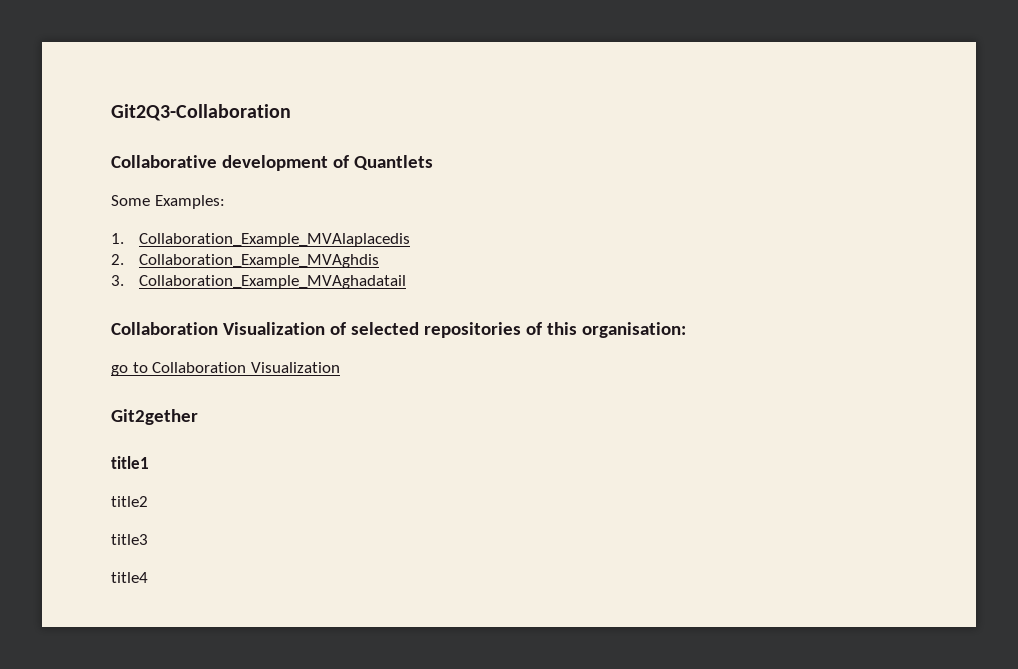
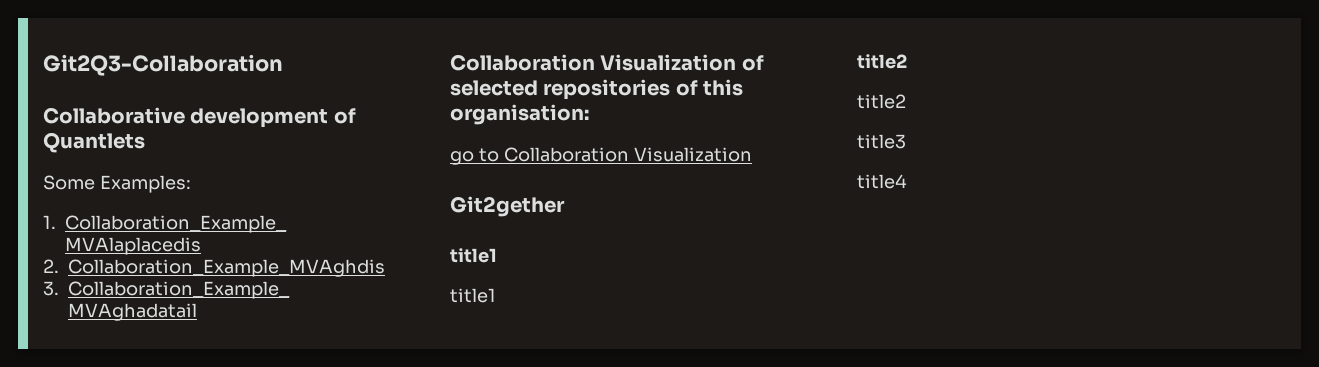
(149, 462) none -> [450,288,496,303] [857,54,907,69] // title1 // title2

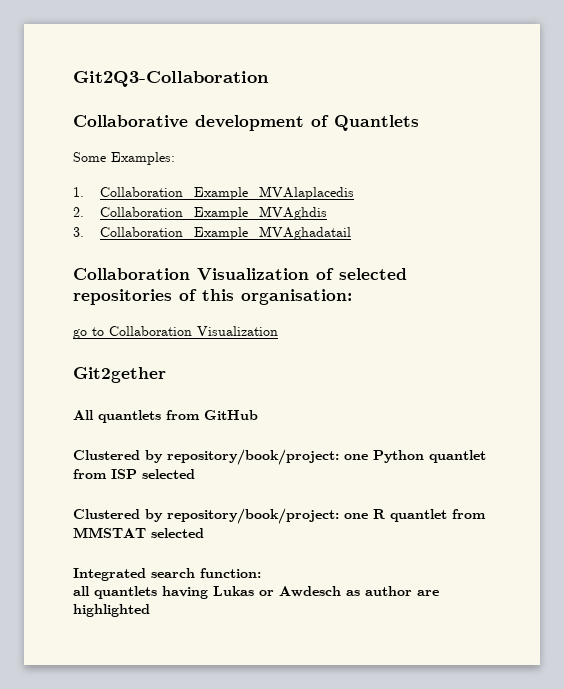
[450,248,497,263] [450,288,496,303] [857,54,907,69] [857,94,906,109] [857,134,906,149] [857,174,907,189] title1 // title1 // title2 // title2 // title3 // title4 -> [73,410,258,423] [73,449,486,465] [73,469,195,479] [73,508,486,524] [73,527,204,538] [73,568,261,581] [73,586,439,599] [73,604,150,617] All quantlets from GitHub // Clustered by repository/book/project: one Python quantlet from ISP selected // Clustered by repository/book/project: one R quantlet from MMSTAT selected // Integrated search function: // all quantlets having Lukas or Awdesch as author are highlighted

